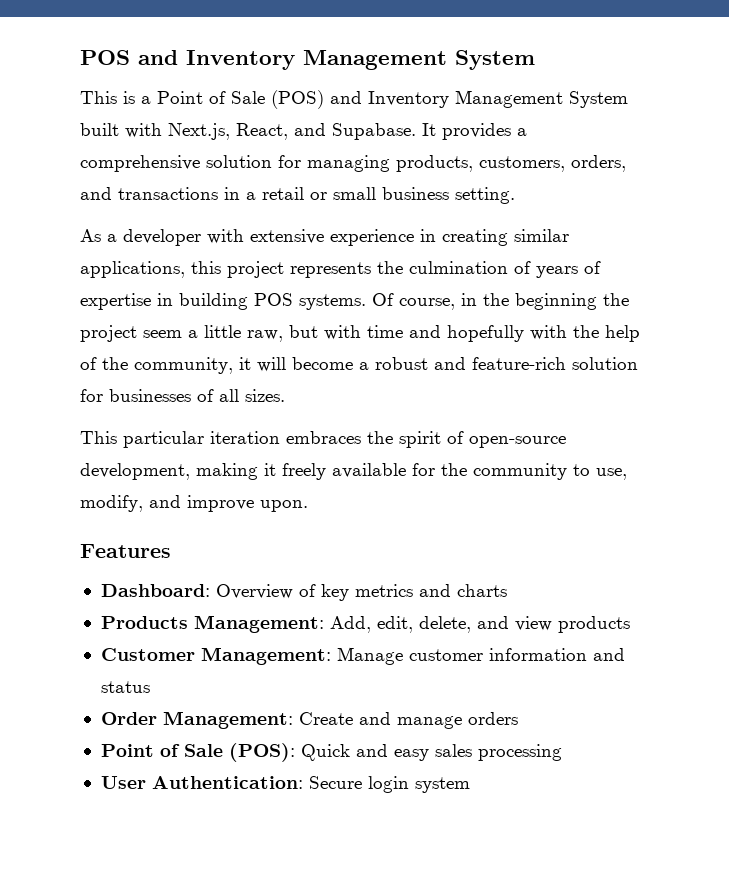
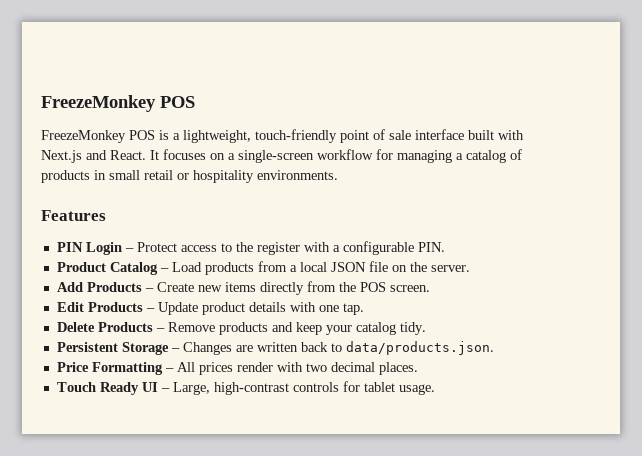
[80,50,535,70] [80,90,628,109] [80,123,527,140] [80,155,626,172] [80,187,515,204] [80,229,569,246] [80,261,601,278] [80,293,629,310] [80,325,640,342] [80,357,638,374] [80,389,285,402] [80,431,566,448] [80,463,627,480] [80,495,308,512] [80,544,171,558] [100,584,507,601] [100,615,630,633] [100,647,625,665] [100,681,150,693] [100,711,518,729] [100,743,562,762] [100,776,470,793] POS and Inventory Management System // This is a Point of Sale (POS) and Inventory Management System built with Next.js, React, and Supabase. It provides a comprehensive solution for managing products, customers, orders, and transactions in a retail or small business setting. // As a developer with extensive experience in creating similar applications, this project represents the culmination of years of expertise in building POS systems. Of course, in the beginning the project seem a little raw, but with time and hopefully with the help of the community, it will become a robust and feature-rich solution for businesses of all sizes. // This particular iteration embraces the spirit of open-source development, making it freely available for the community to use, modify, and improve upon. // Features // Dashboard: Overview of key metrics and charts // Products Management: Add, edit, delete, and view products // Customer Management: Manage customer information and status // Order Management: Create and manage orders // Point of Sale (POS): Quick and easy sales processing // User Authentication: Secure login system -> [41,95,195,112] [41,129,524,143] [41,149,522,163] [41,170,338,183] [41,210,106,221] [56,241,445,255] [56,261,470,275] [56,281,430,295] [56,302,364,315] [56,322,426,335] [56,341,494,355] [56,362,418,375] [56,381,435,395] FreezeMonkey POS // FreezeMonkey POS is a lightweight, touch-friendly point of sale interface built with Next.js and React. It focuses on a single-screen workflow for managing a catalog of products in small retail or hospitality environments. // Features // PIN Login – Protect access to the register with a configurable PIN. // Product Catalog – Load products from a local JSON file on the server. // Add Products – Create new items directly from the POS screen. // Edit Products – Update product details with one tap. // Delete Products – Remove products and keep your catalog tidy. // Persistent Storage – Changes are written back to data/products.json. // Price Formatting – All prices render with two decimal places. // Touch Ready UI – Large, high-contrast controls for tablet usage.

